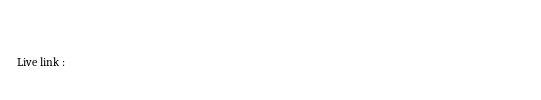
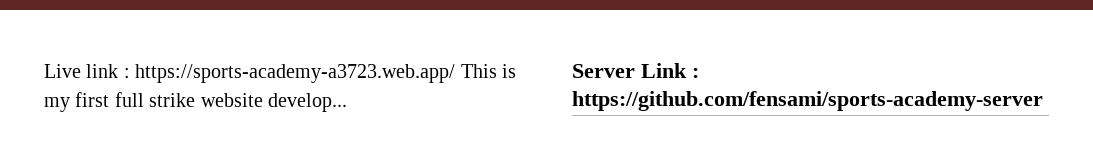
(66, 63) none -> [135,64,516,83] [44,92,347,112] [572,63,699,78] [572,91,1043,111] https://sports-academy-a3723.web.app/ This is my first full strike website develop... // Server Link : https://github.com/fensami/sports-academy-server

